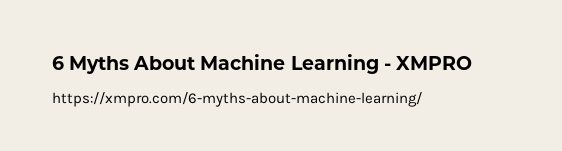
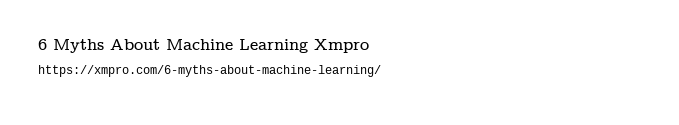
[383,56,472,70] - XMPRO -> [314,39,369,53] Xmpro

